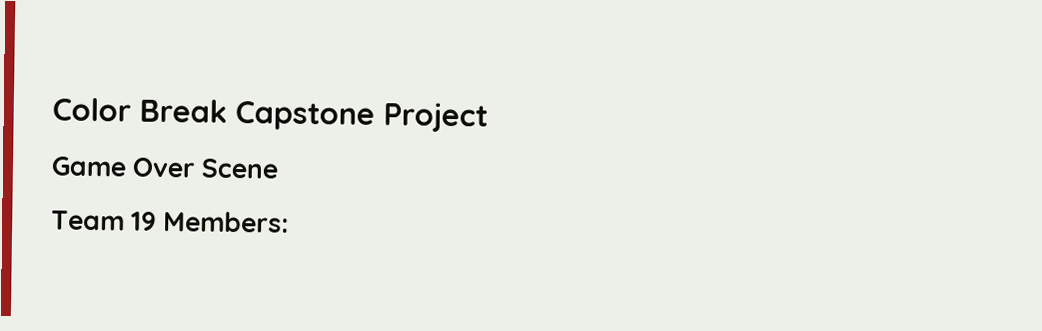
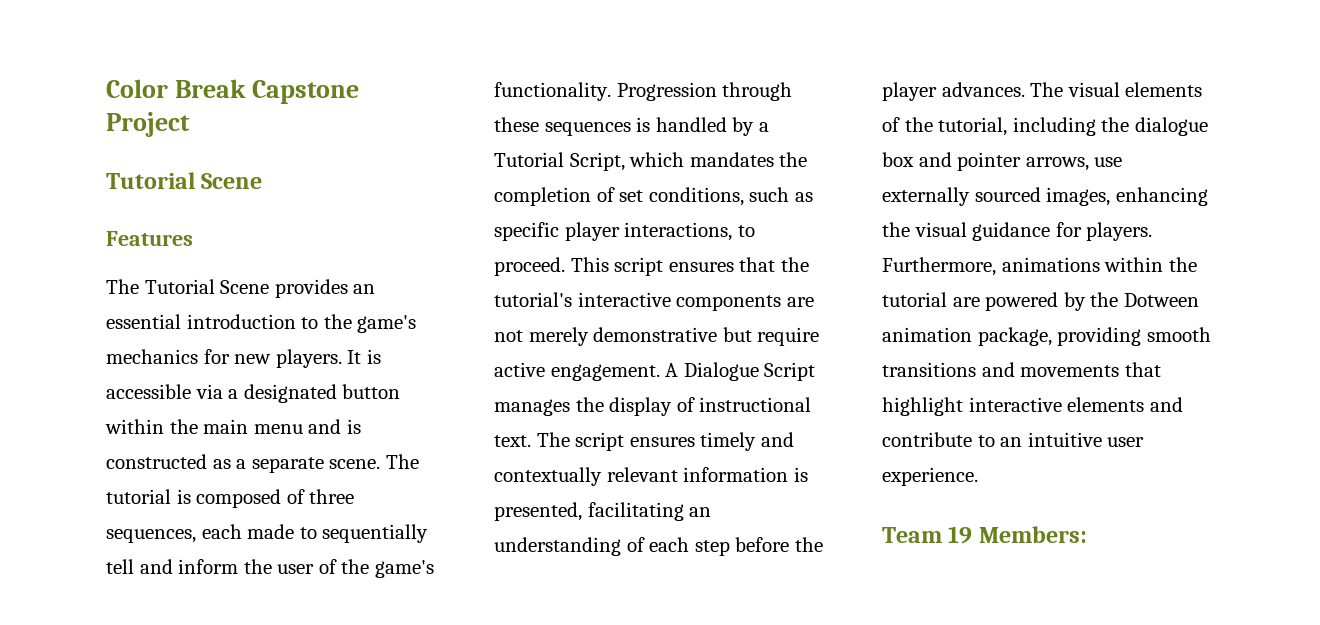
[51,156,280,179] Game Over Scene -> [106,172,263,189] [106,231,193,246] [106,279,376,298] [106,314,417,333] [106,349,381,368] [106,384,401,403] [105,419,361,434] [106,454,419,473] [106,489,355,508] [106,524,429,543] [106,559,434,578] [494,82,793,101] [494,117,769,136] [494,152,808,171] [494,187,813,206] [494,222,755,241] [494,257,809,276] [494,292,814,311] [494,327,820,346] [494,362,816,381] [494,397,812,416] [494,432,794,451] [494,467,808,486] [494,502,712,521] [494,537,823,556] [882,82,1203,101] [882,117,1208,136] [882,152,1123,171] [882,187,1208,206] [882,222,1153,241] [882,257,1197,276] [882,292,1199,311] [882,327,1211,346] [882,362,1161,377] [882,397,1183,416] [882,432,1145,447] [882,467,978,486] Tutorial Scene // Features // The Tutorial Scene provides an essential introduction to the game's mechanics for new players. It is accessible via a designated button within the main menu and is constructed as a separate scene. The tutorial is composed of three sequences, each made to sequentially tell and inform the user of the game's functionality. Progression through these sequences is handled by a Tutorial Script, which mandates the completion of set conditions, such as specific player interactions, to proceed. This script ensures that the tutorial's interactive components are not merely demonstrative but require active engagement. A Dialogue Script manages the display of instructional text. The script ensures timely and contextually relevant information is presented, facilitating an understanding of each step before the player advances. The visual elements of the tutorial, including the dialogue box and pointer arrows, use externally sourced images, enhancing the visual guidance for players. Furthermore, animations within the tutorial are powered by the Dotween animation package, providing smooth transitions and movements that highlight interactive elements and contribute to an intuitive user experience.

